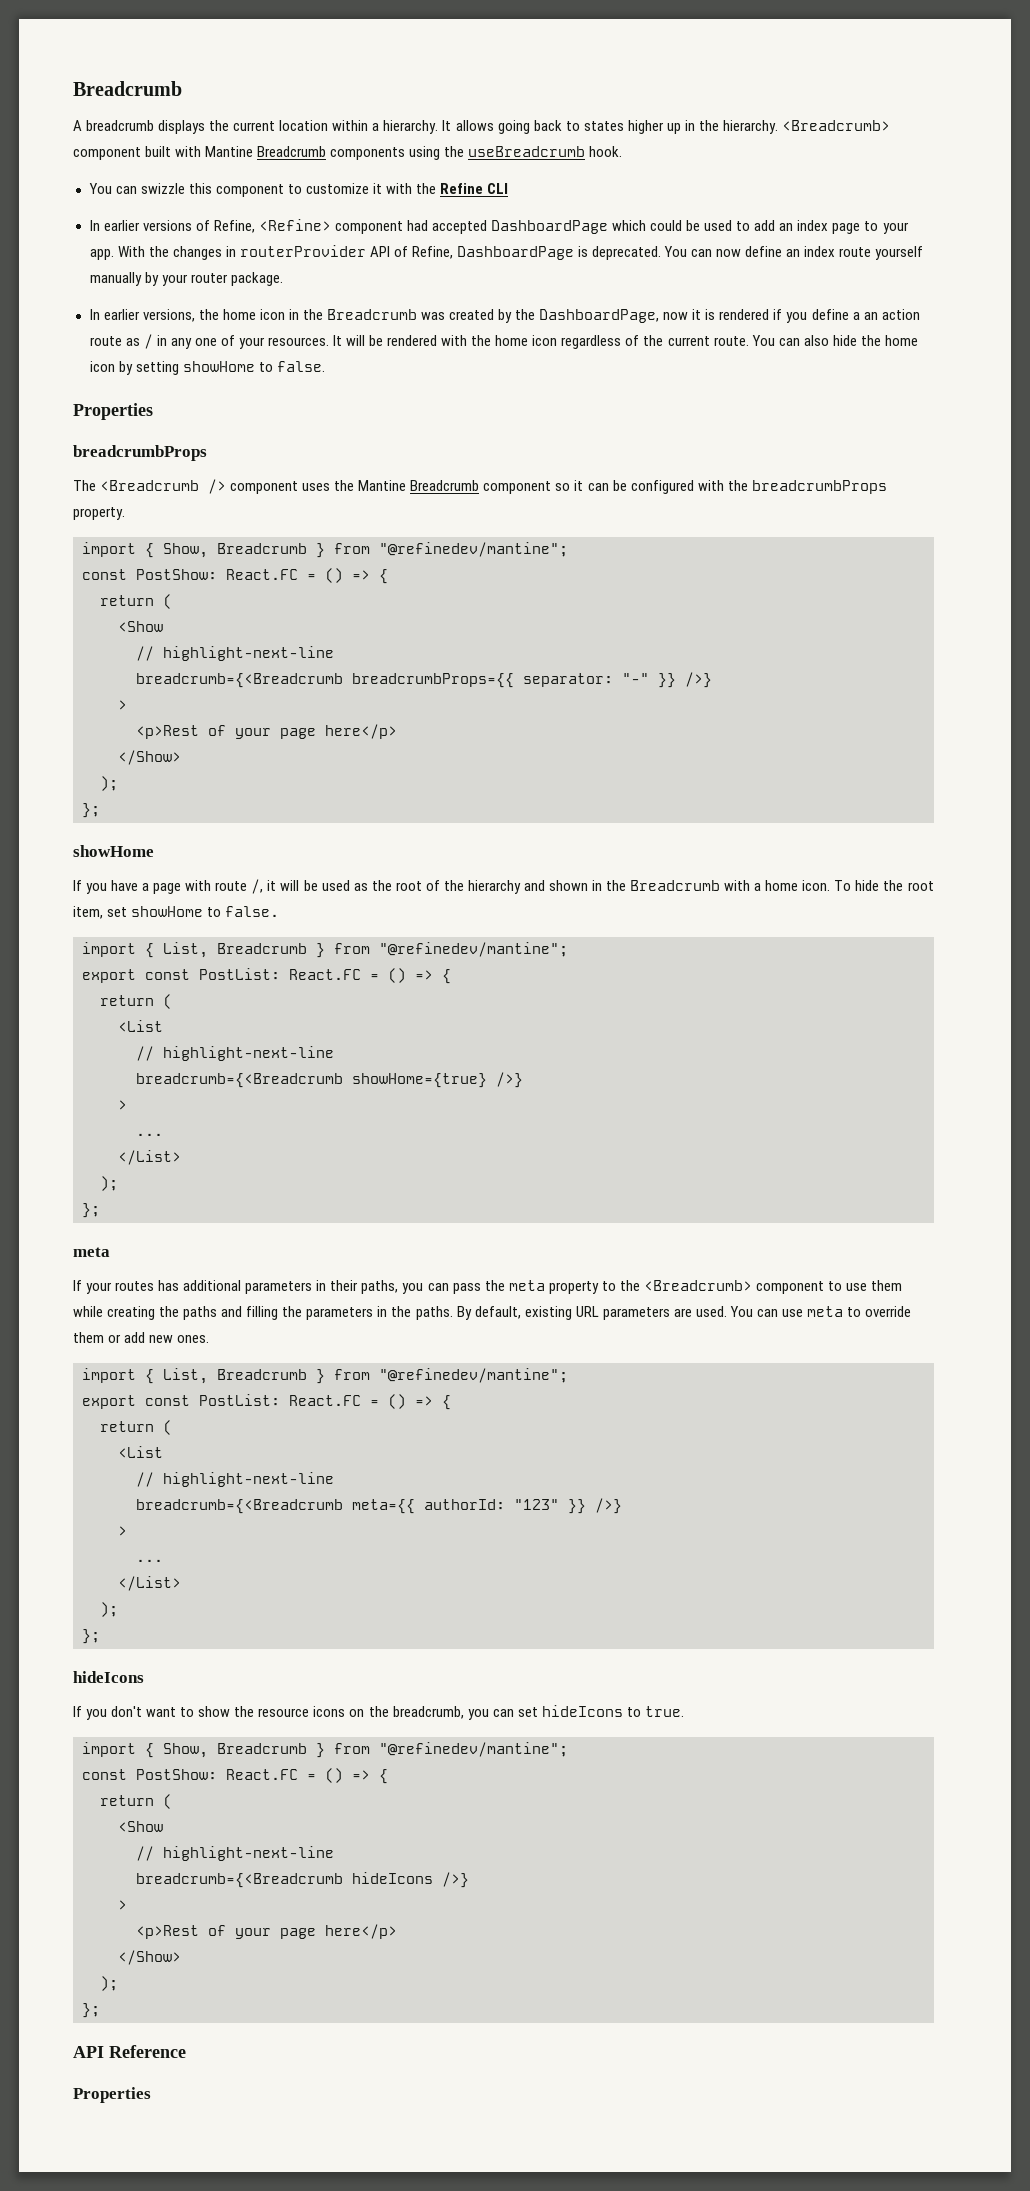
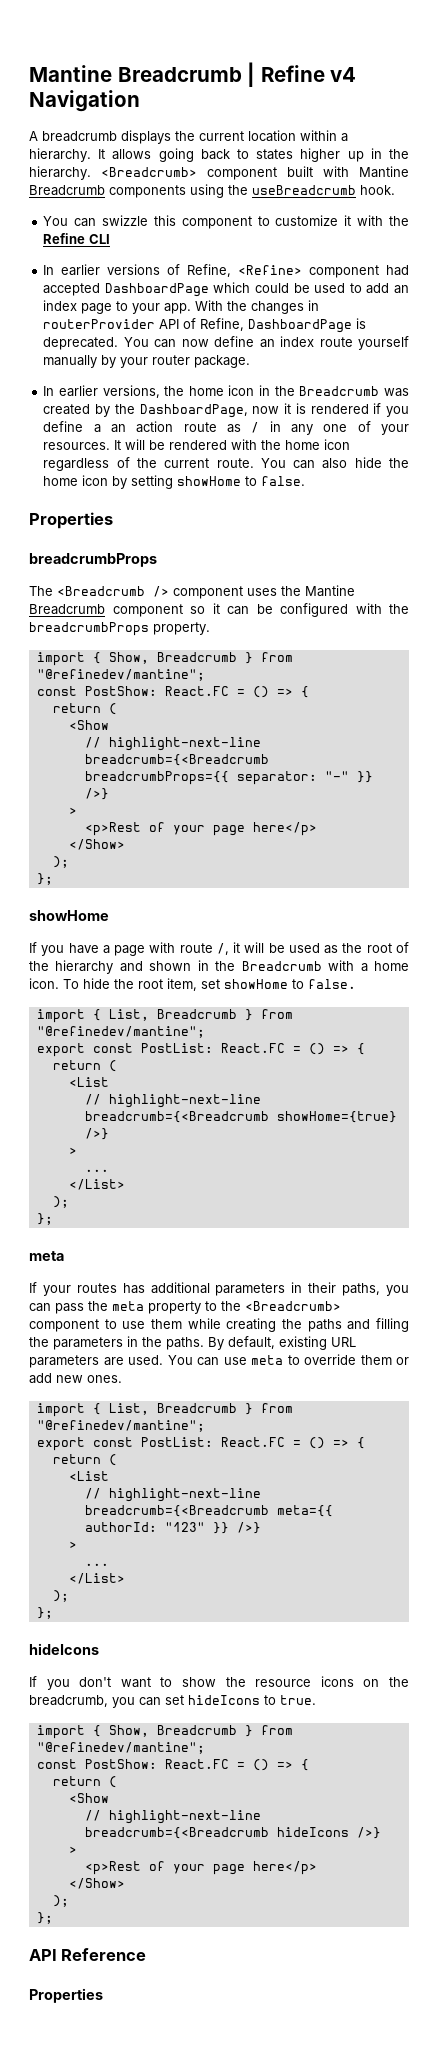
[73,81,182,96] Breadcrumb -> [29,62,357,87] [29,90,140,112] Mantine Breadcrumb | Refine v4 Navigation

